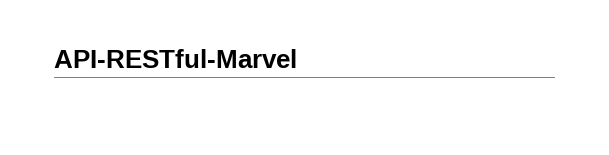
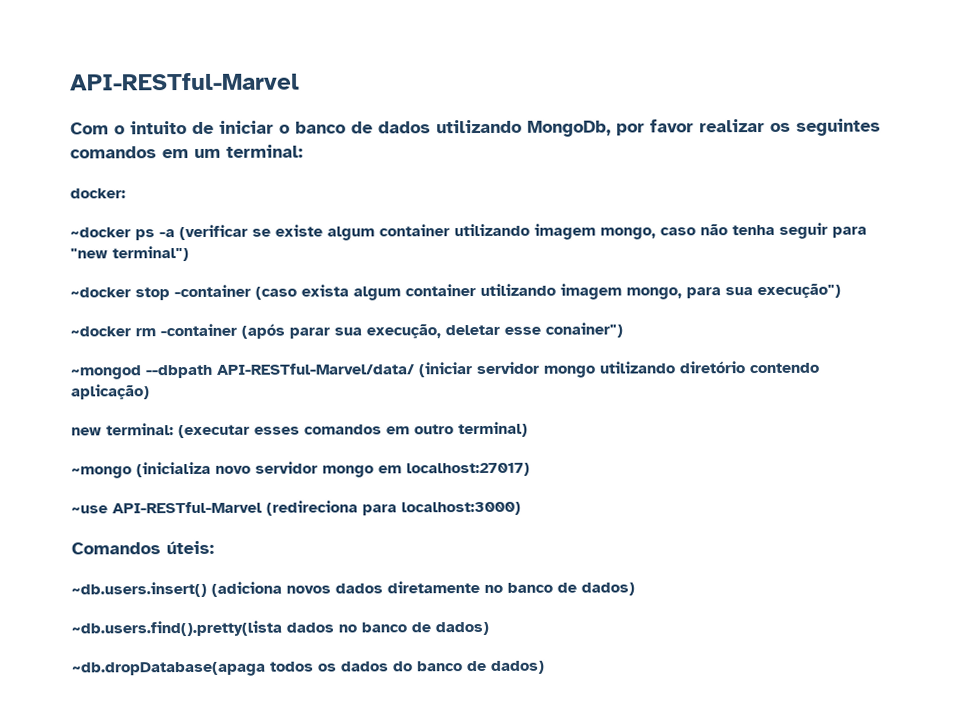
[54,49,297,68] API-RESTful-Marvel -> [70,72,300,91] [70,118,881,137] [70,144,303,159] [70,188,126,199] [70,222,867,241] [70,246,189,262] [70,283,841,301] [70,322,623,339] [71,361,820,380] [71,384,150,400] [71,421,528,439] [71,461,530,479] [71,500,521,516] [71,540,214,555] [71,581,635,598] [71,620,489,637] [72,660,545,677] API-RESTful-Marvel // Com o intuito de iniciar o banco de dados utilizando MongoDb, por favor realizar os seguintes comandos em um terminal: // docker: // ~docker ps -a (verificar se existe algum container utilizando imagem mongo, caso não tenha seguir para "new terminal") // ~docker stop -container (caso exista algum container utilizando imagem mongo, para sua execução") // ~docker rm -container (após parar sua execução, deletar esse conainer") // ~mongod --dbpath API-RESTful-Marvel/data/ (iniciar servidor mongo utilizando diretório contendo aplicação) // new terminal: (executar esses comandos em outro terminal) // ~mongo (inicializa novo servidor mongo em localhost:27017) // ~use API-RESTful-Marvel (redireciona para localhost:3000) // Comandos úteis: // ~db.users.insert() (adiciona novos dados diretamente no banco de dados) // ~db.users.find().pretty(lista dados no banco de dados) // ~db.dropDatabase(apaga todos os dados do banco de dados)

